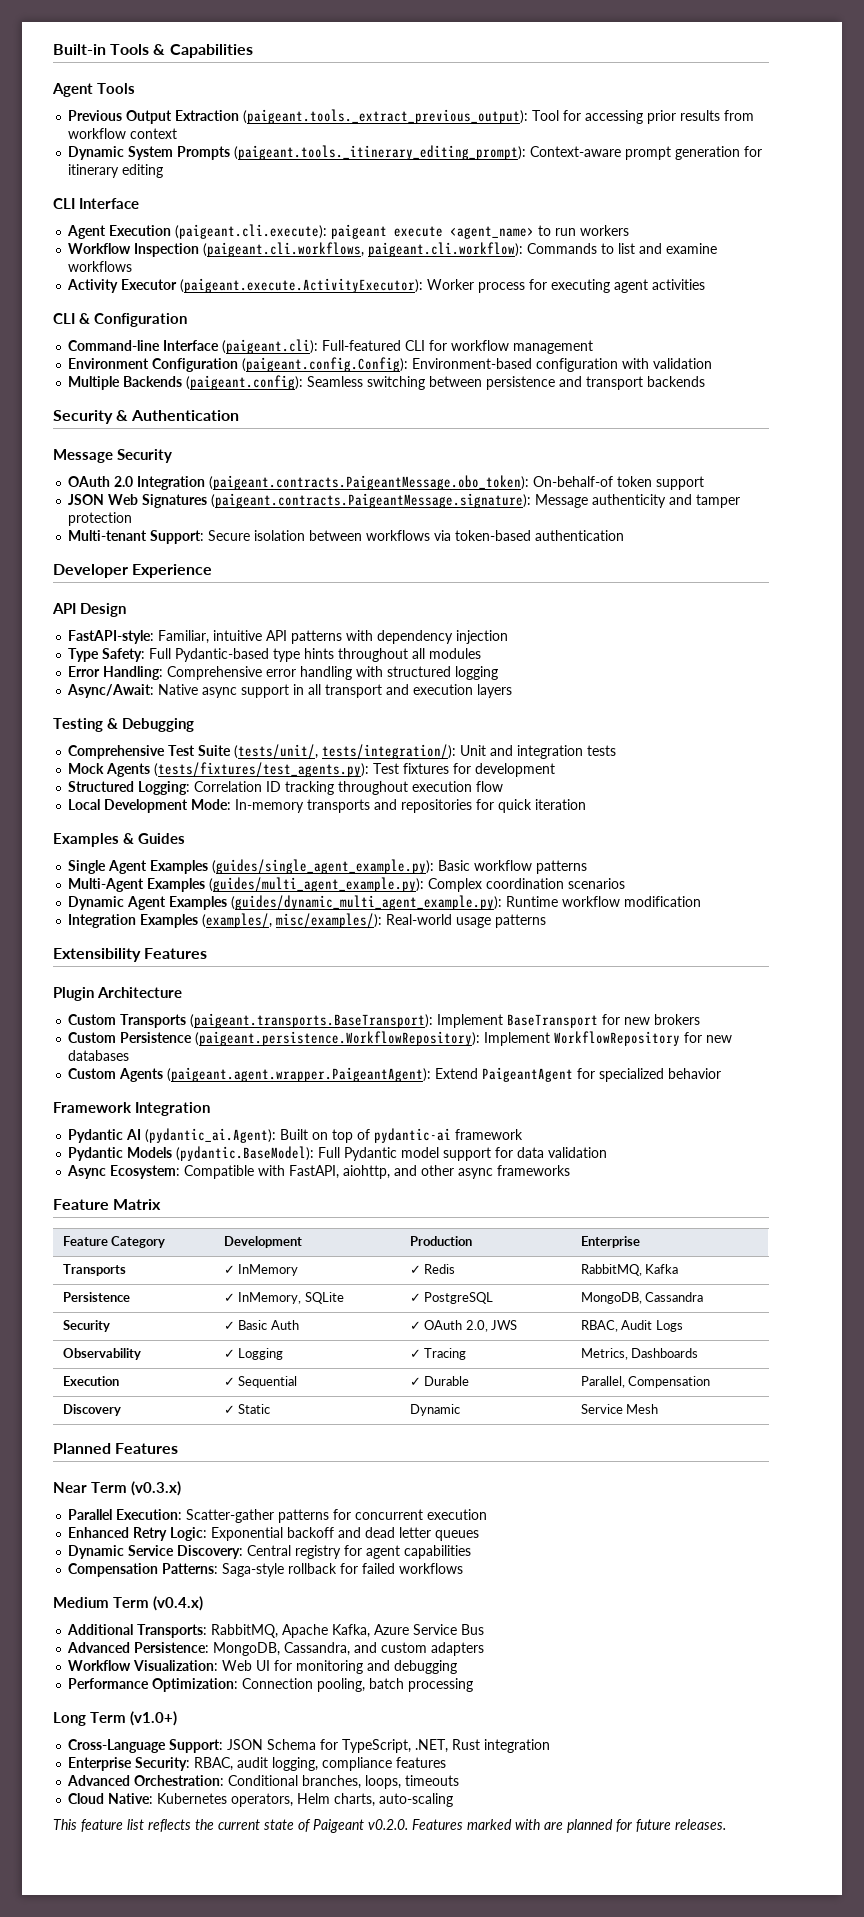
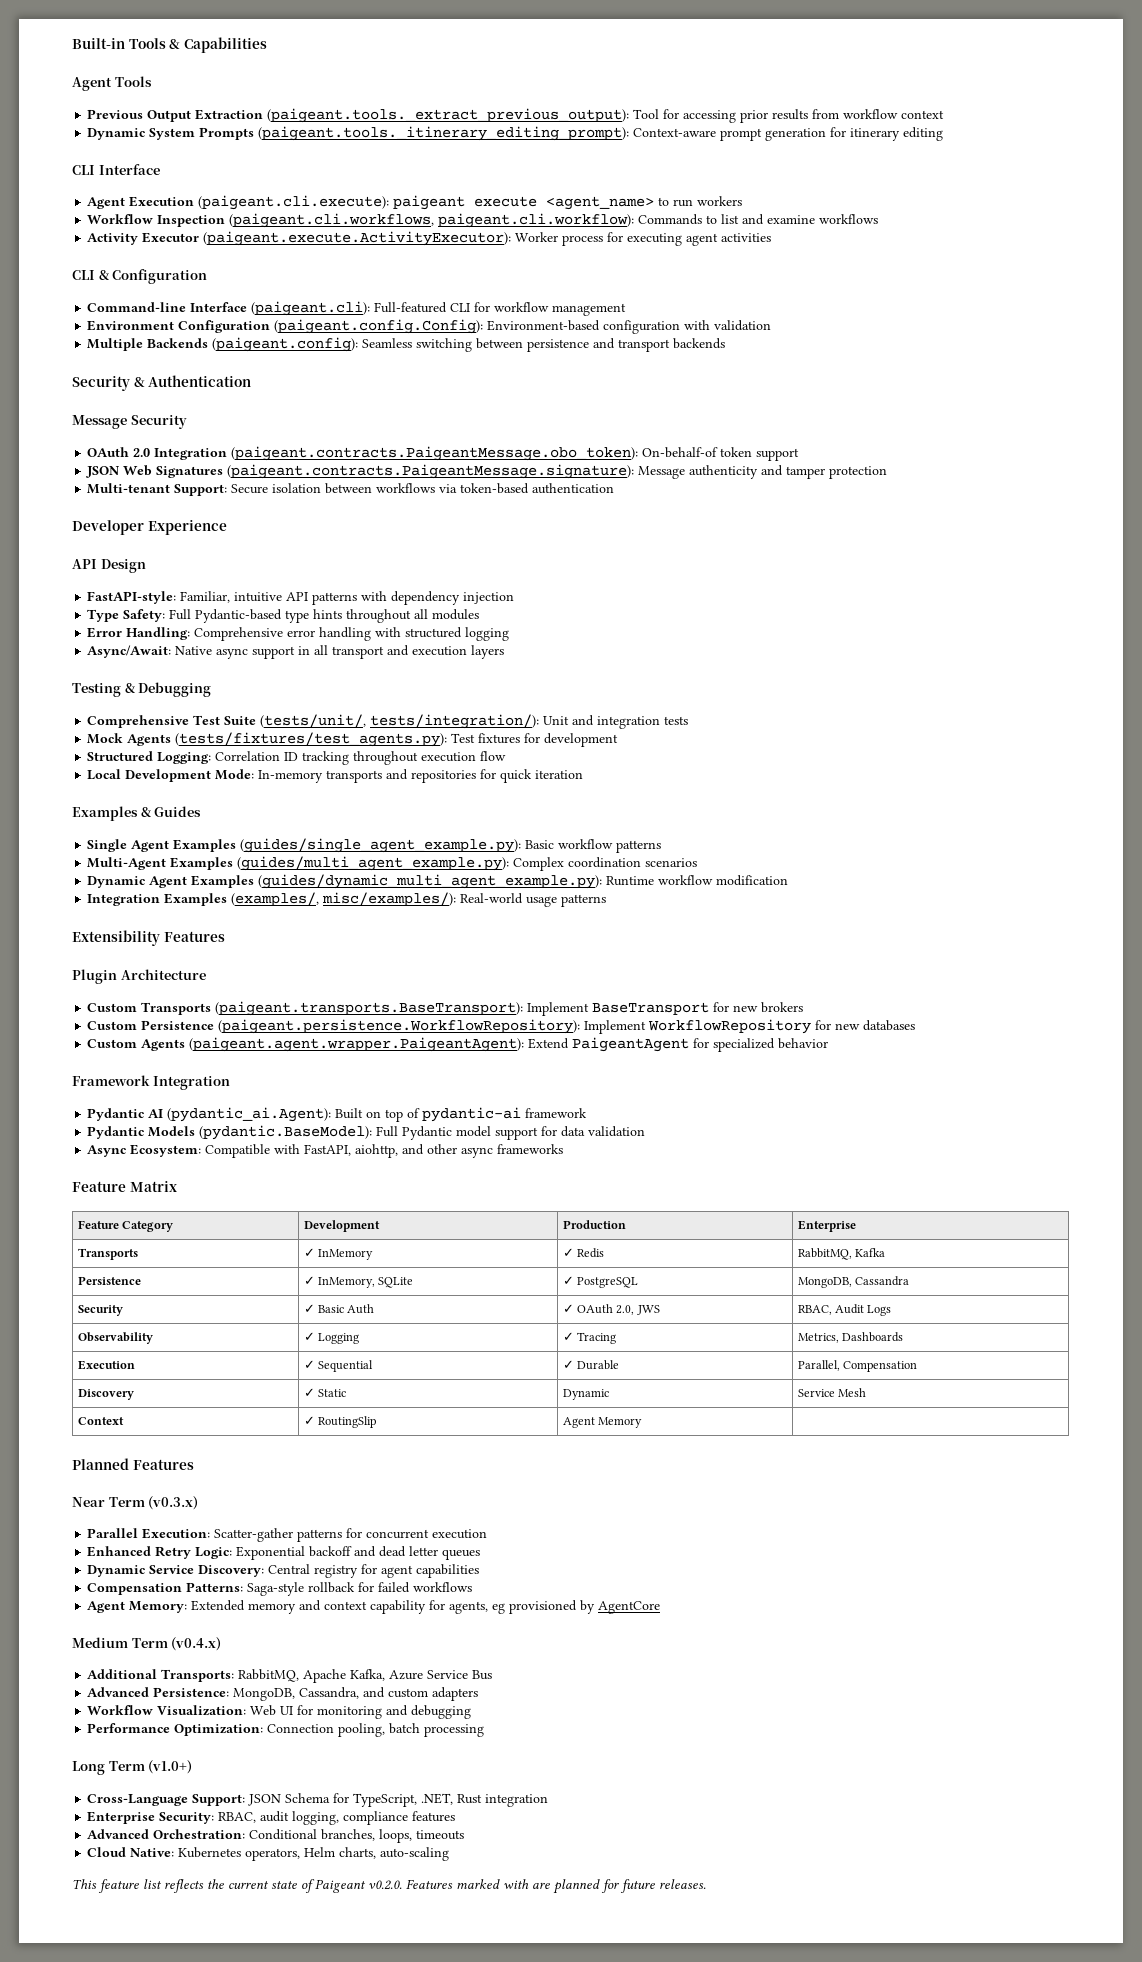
(659, 1409) none -> [77,1417,124,1425] [303,1416,377,1428] [562,1417,643,1428] // Context | ✓ RoutingSlip | Agent Memory |
(464, 1568) none -> [87,1600,661,1614] // Agent Memory: Extended memory and context capability for agents, eg provisioned by AgentCore

